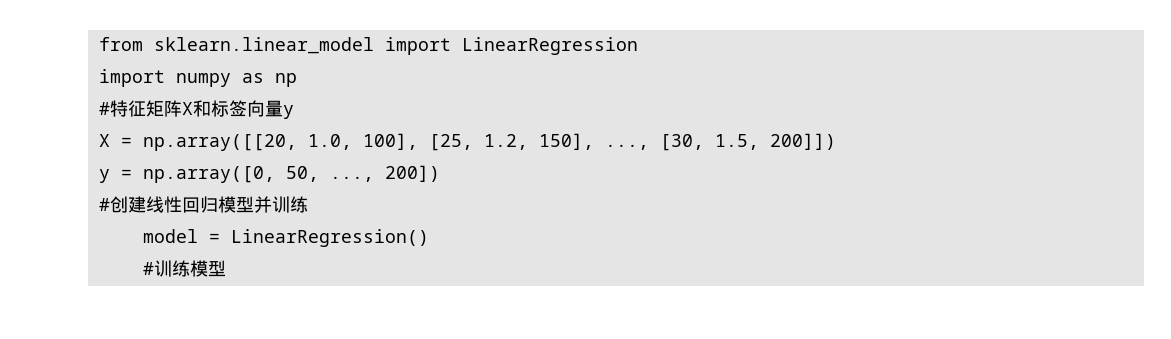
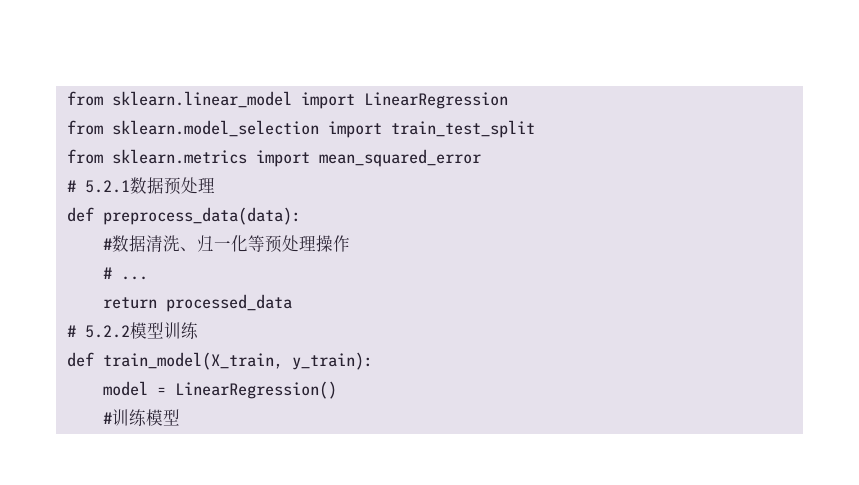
[98,69,297,87] [98,100,294,119] [98,133,836,151] [98,165,440,183] [98,196,308,213] import numpy as np // #特征矩阵X和标签向量y // X = np.array([[20, 1.0, 100], [25, 1.2, 150], ..., [30, 1.5, 200]]) // y = np.array([0, 50, ..., 200]) // #创建线性回归模型并训练 -> [66,120,535,138] [66,149,481,167] [66,177,215,195] [66,207,301,225] [102,235,350,253] [102,267,148,280] [102,294,292,312] [66,322,199,339] [66,352,373,370] from sklearn.model_selection import train_test_split // from sklearn.metrics import mean_squared_error // # 5.2.1数据预处理 // def preprocess_data(data): // #数据清洗、归一化等预处理操作 // # ... // return processed_data // # 5.2.2模型训练 // def train_model(X_train, y_train):

